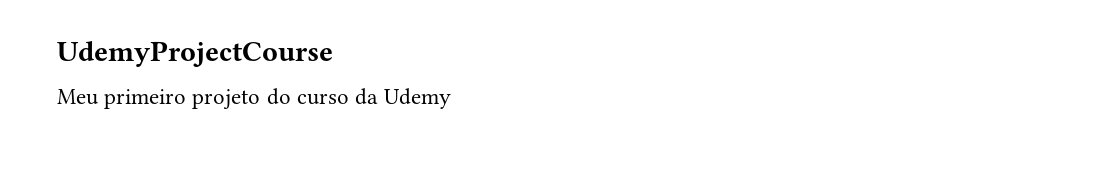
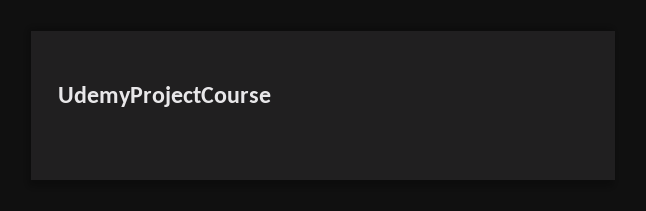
[57,88,452,110] // Meu primeiro projeto do curso da Udemy -> (271, 96) none

